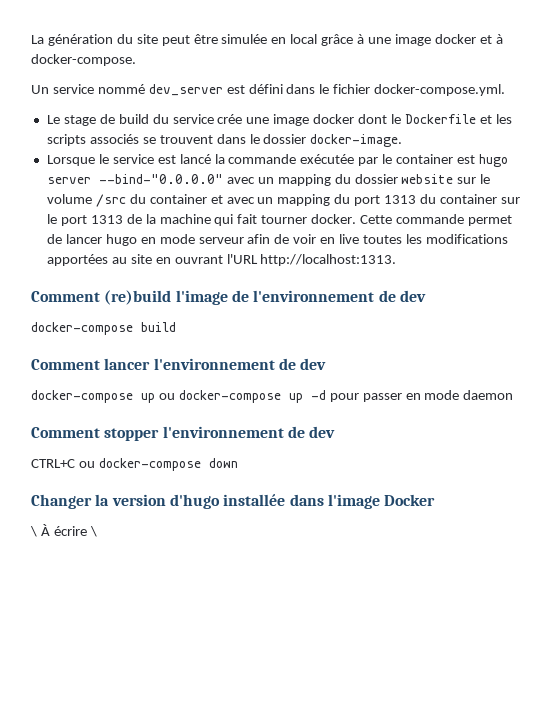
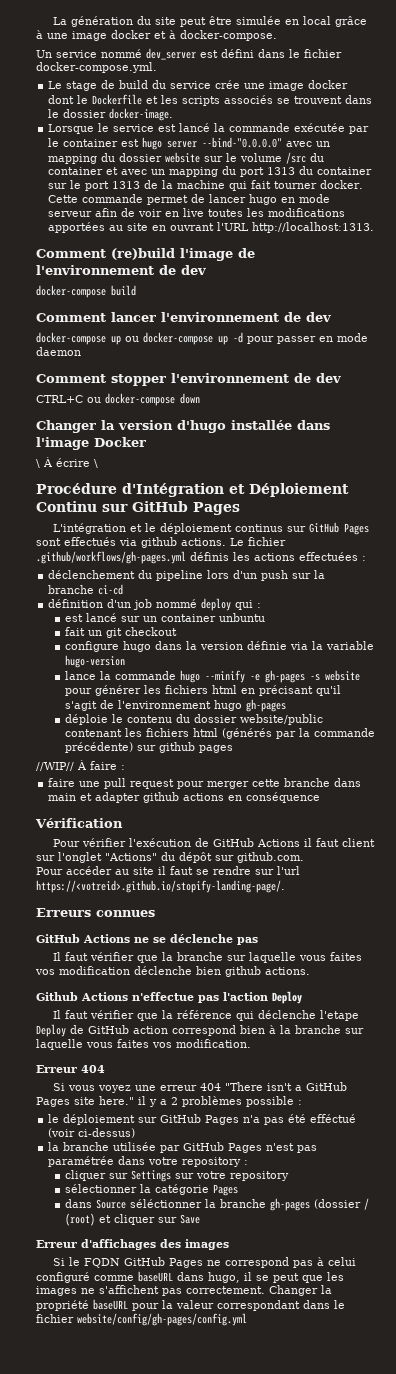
(97, 531) none -> [36,483,349,497] [36,501,240,515] [53,522,370,535] [36,537,286,548] [36,551,366,564] [48,570,326,581] [48,584,124,595] [48,598,262,611] [64,613,265,622] [64,627,177,638] [64,641,374,652] [64,655,125,668] [64,670,360,683] [64,685,341,696] [64,699,286,712] [64,714,323,725] [64,728,375,739] [64,742,233,753] [36,760,125,771] [48,778,362,789] [48,792,321,803] [35,818,123,828] [53,838,376,847] [36,852,304,863] [36,866,300,875] [36,880,285,893] [36,908,155,917] [36,934,258,945] [53,952,363,963] [35,966,310,977] [36,991,302,1004] [53,1010,360,1021] [36,1024,364,1037] [36,1039,251,1050] [36,1065,105,1073] [53,1082,348,1093] [36,1096,302,1107] [48,1114,357,1125] [48,1128,136,1138] [48,1142,318,1153] [48,1156,249,1167] [64,1170,289,1182] [64,1184,238,1196] [64,1198,369,1211] [64,1213,200,1226] [36,1239,229,1250] [53,1257,357,1268] [36,1271,344,1283] [36,1285,332,1296] [36,1299,345,1311] [36,1313,247,1326] // Procédure d'Intégration et Déploiement Continu sur GitHub Pages // L'intégration et le déploiement continus sur GitHub Pages sont effectués via github actions. Le fichier .github/workflows/gh-pages.yml définis les actions effectuées : // déclenchement du pipeline lors d'un push sur la branche ci-cd // définition d'un job nommé deploy qui : // est lancé sur un container unbuntu // fait un git checkout // configure hugo dans la version définie via la variable hugo-version // lance la commande hugo --minify -e gh-pages -s website pour générer les fichiers html en précisant qu'il s'agit de l'environnement hugo gh-pages // déploie le contenu du dossier website/public contenant les fichiers html (générés par la commande précédente) sur github pages // //WIP// À faire : // faire une pull request pour merger cette branche dans main et adapter github actions en conséquence // Vérification // Pour vérifier l'exécution de GitHub Actions il faut client sur l'onglet "Actions" du dépôt sur github.com. // Pour accéder au site il faut se rendre sur l'url https://<votreid>.github.io/stopify-landing-page/. // Erreurs connues // GitHub Actions ne se déclenche pas // Il faut vérifier que la branche sur laquelle vous faites vos modification déclenche bien github actions. // Github Actions n'effectue pas l'action Deploy // Il faut vérifier que la référence qui déclenche l'etape Deploy de GitHub action correspond bien à la branche sur laquelle vous faites vos modification. // Erreur 404 // Si vous voyez une erreur 404 "There isn't a GitHub Pages site here." il y a 2 problèmes possible : // le déploiement sur GitHub Pages n'a pas été efféctué (voir ci-dessus) // la branche utilisée par GitHub Pages n'est pas paramétrée dans votre repository : // cliquer sur Settings sur votre repository // sélectionner la catégorie Pages // dans Source séléctionner la branche gh-pages (dossier / (root) et cliquer sur Save // Erreur d'affichages des images // Si le FQDN GitHub Pages ne correspond pas à celui configuré comme baseURL dans hugo, il se peut que les images ne s'affichent pas correctement. Changer la propriété baseURL pour la valeur correspondant dans le fichier website/config/gh-pages/config.yml

